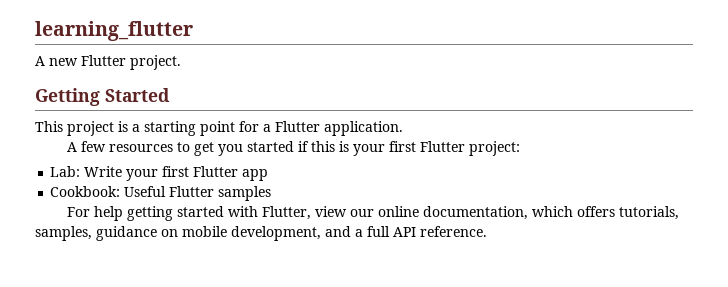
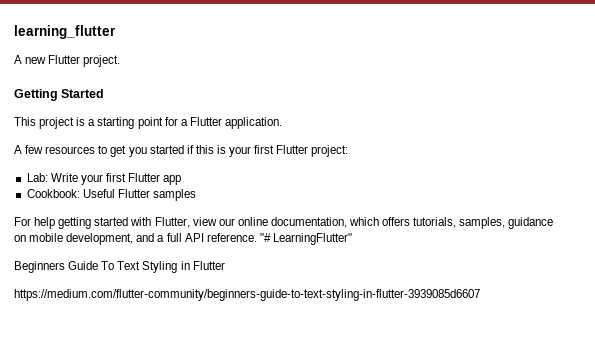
(487, 231) none -> [259,233,352,245] [14,261,225,273] [14,289,480,301] "# LearningFlutter" // Beginners Guide To Text Styling in Flutter // https://medium.com/flutter-community/beginners-guide-to-text-styling-in-flutter-3939085d6607

